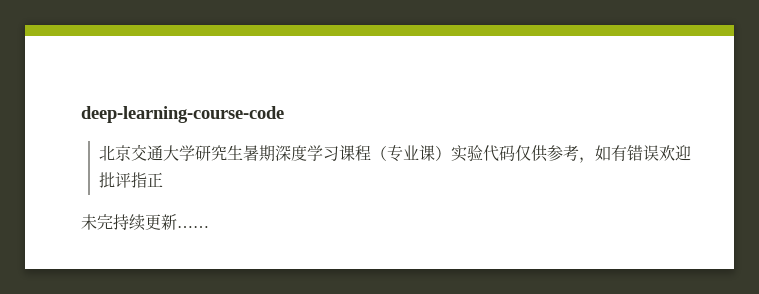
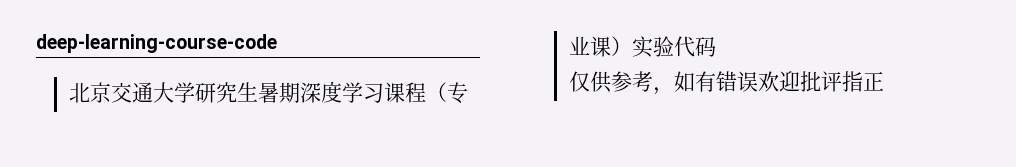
(515, 153) none -> (716, 47) //
[81,214,209,231] // 未完持续更新…… -> (884, 81) none

